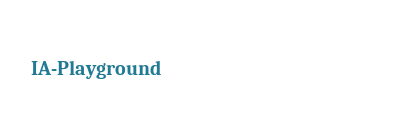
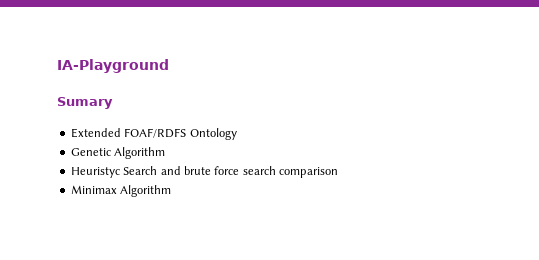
(161, 69) none -> [57,97,113,109] [70,128,237,140] [70,147,166,159] [70,166,338,178] [70,185,172,197] // Sumary // Extended FOAF/RDFS Ontology // Genetic Algorithm // Heuristyc Search and brute force search comparison // Minimax Algorithm

